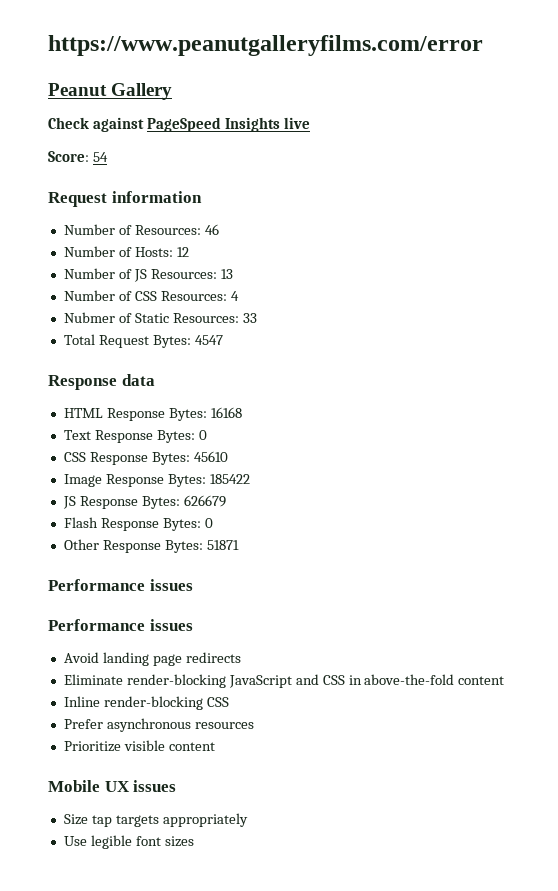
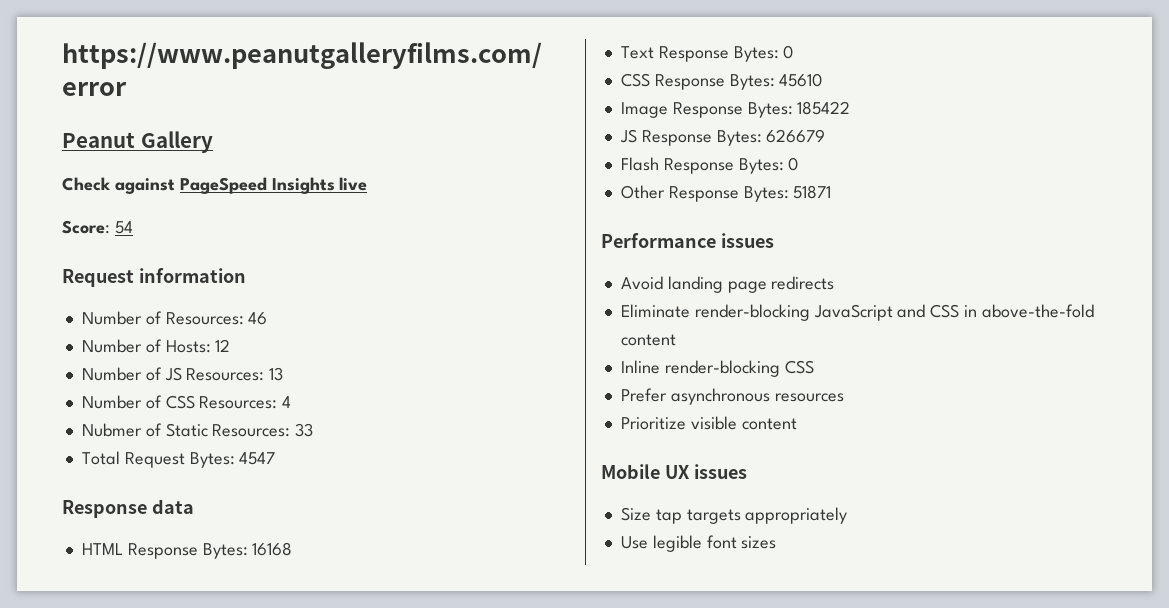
[48,619,193,631] // Performance issues -> (774, 240) none

